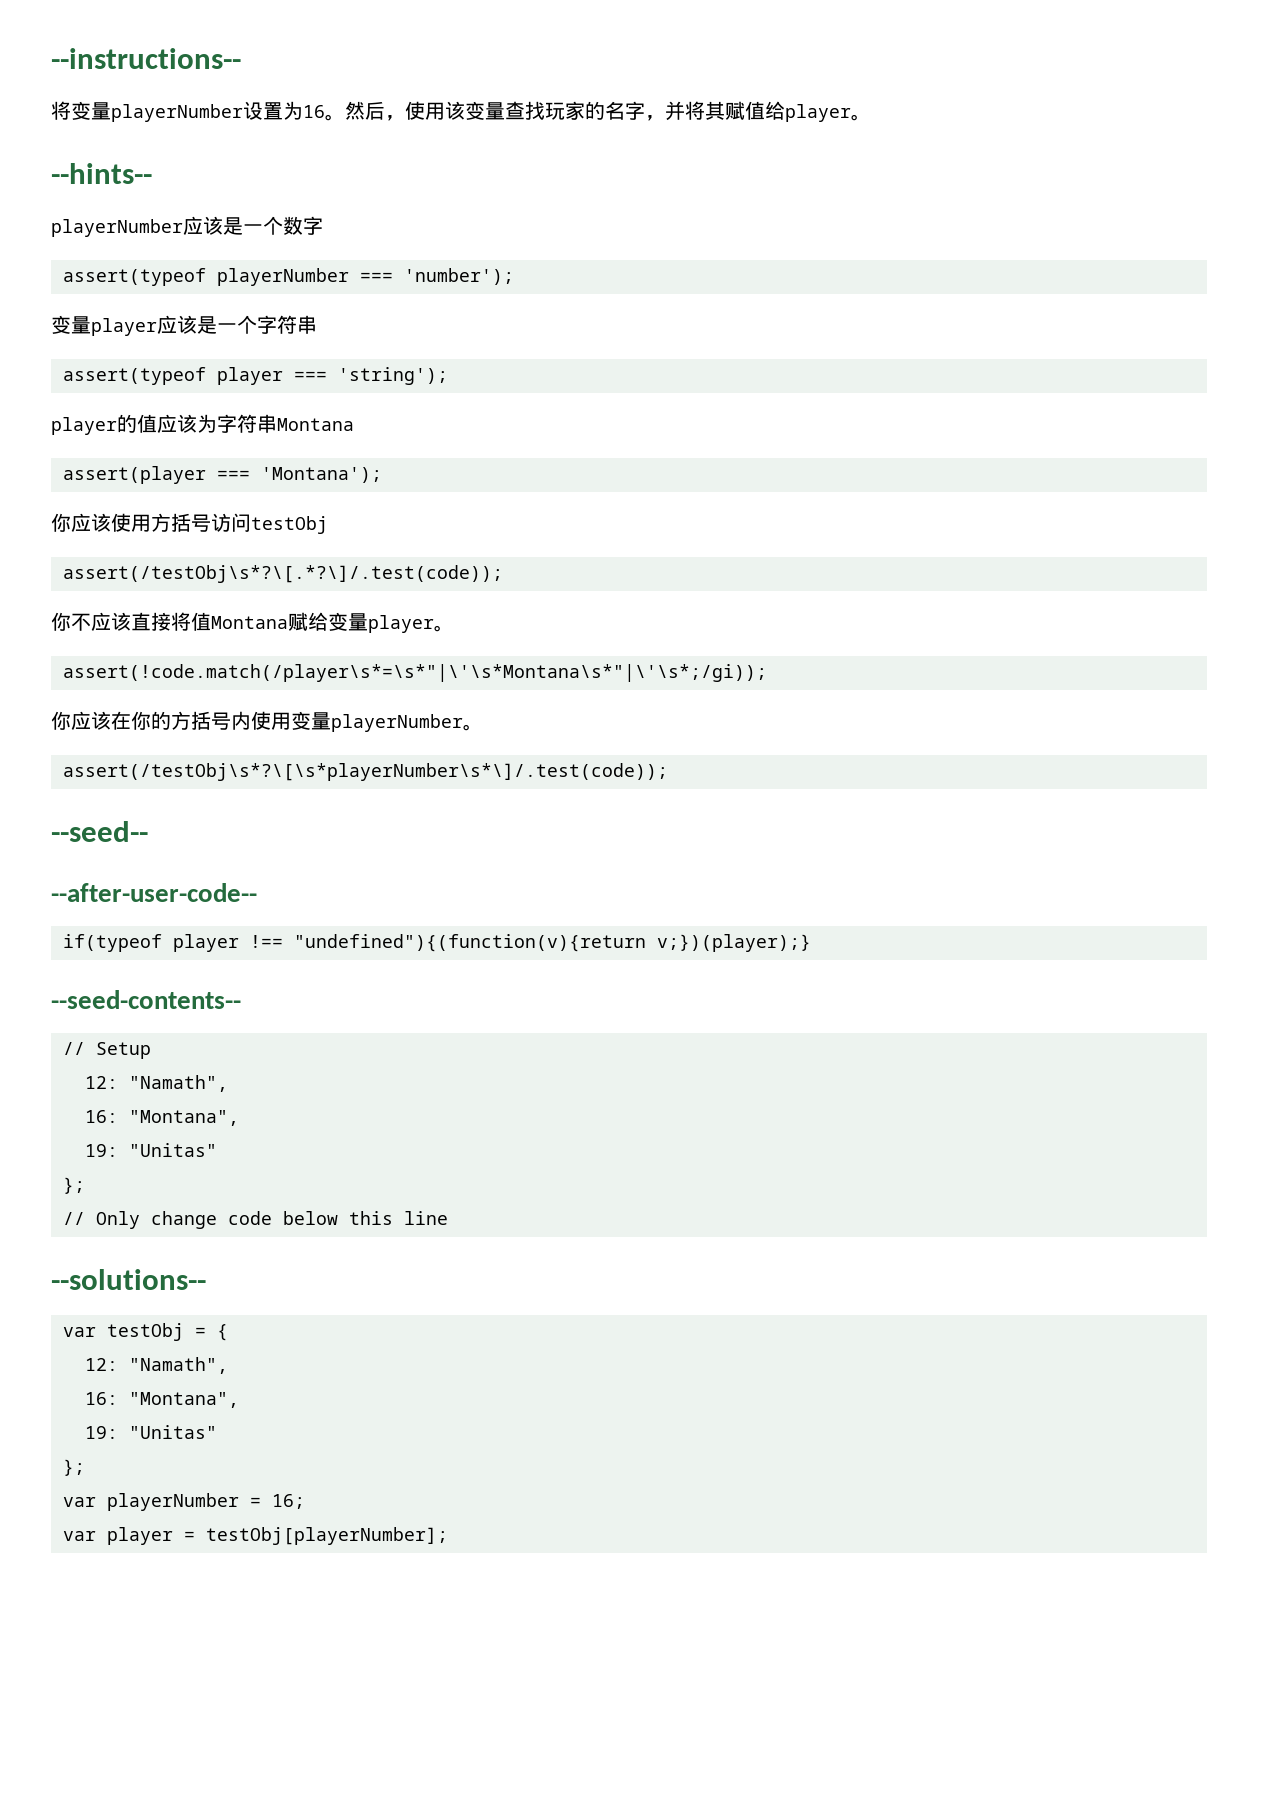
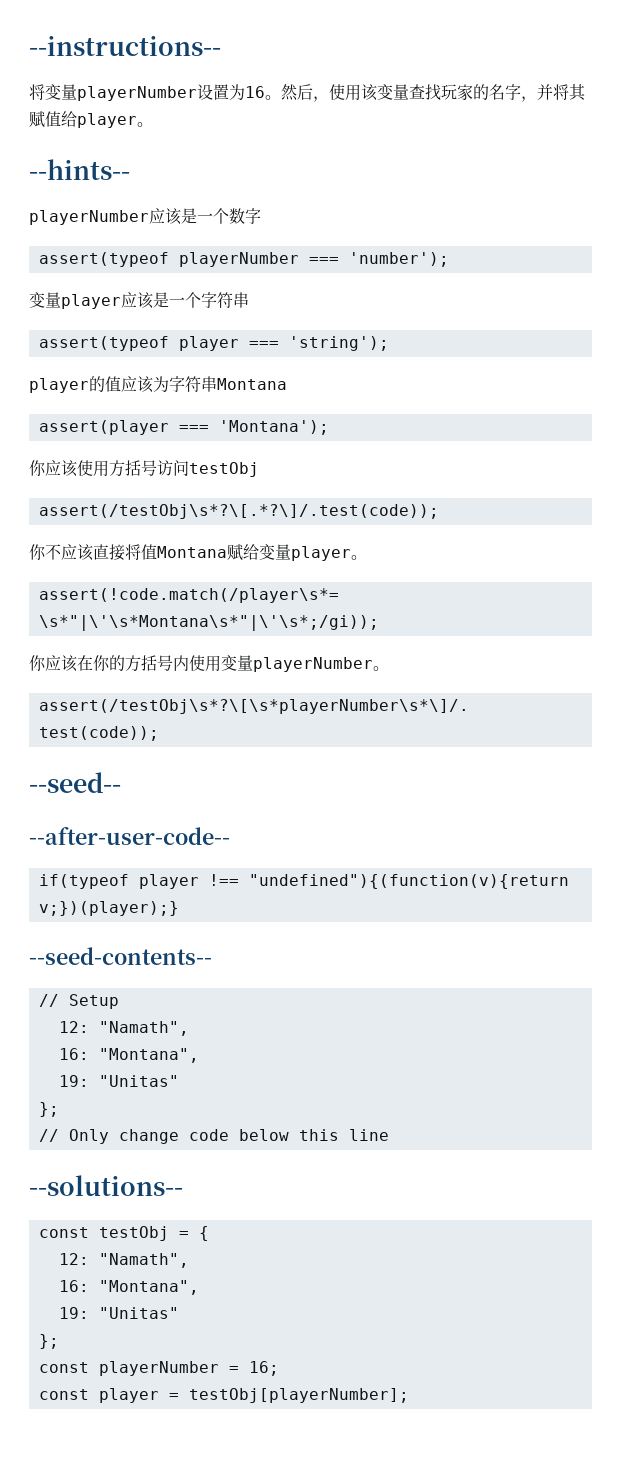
[63,1327,96,1337] var -> [38,1227,89,1238] const
[63,1497,96,1507] var -> [38,1362,89,1373] const
[63,1531,96,1541] var -> [38,1389,89,1400] const

